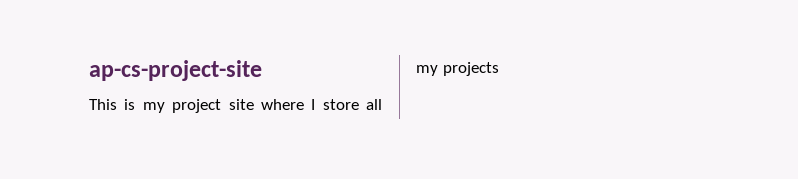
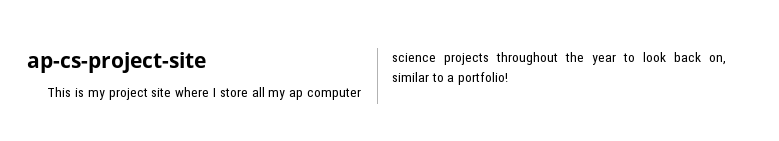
[442,62,499,76] projects -> [289,88,361,100] [392,52,726,65] [392,72,508,85] ap computer science projects throughout the year to look back on, similar to a portfolio!

